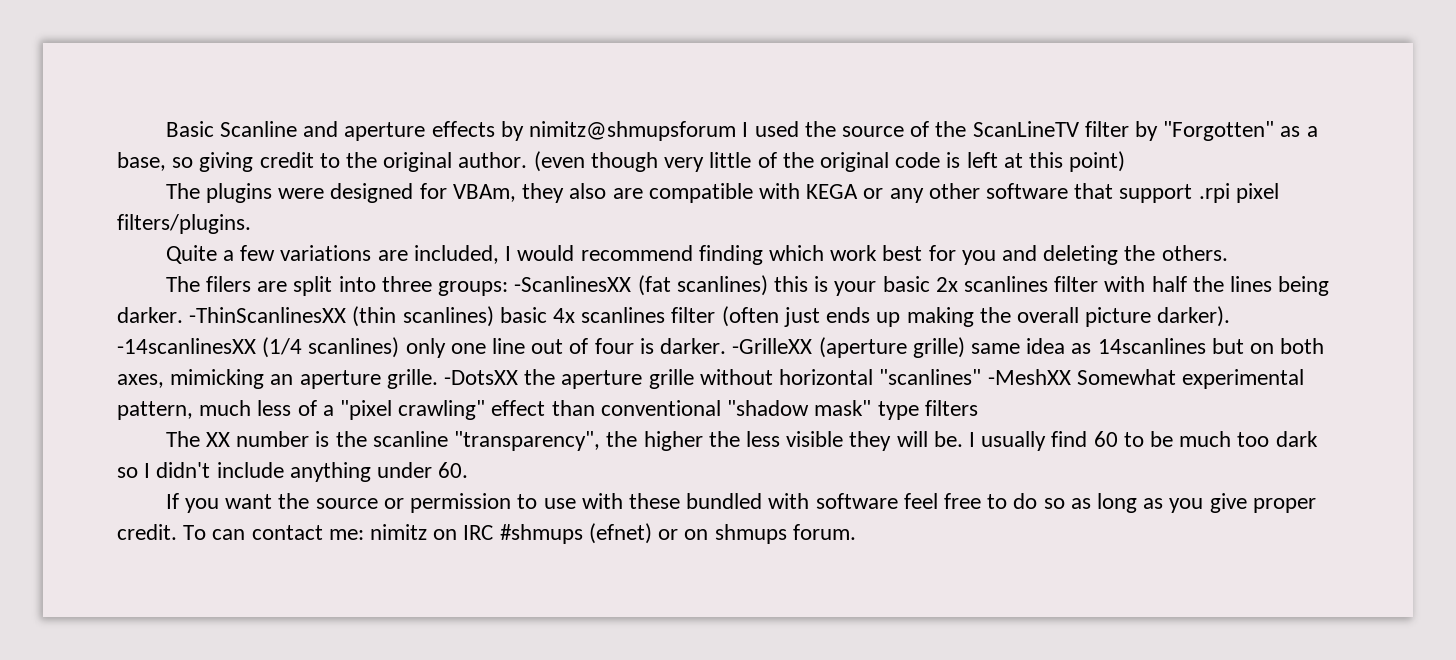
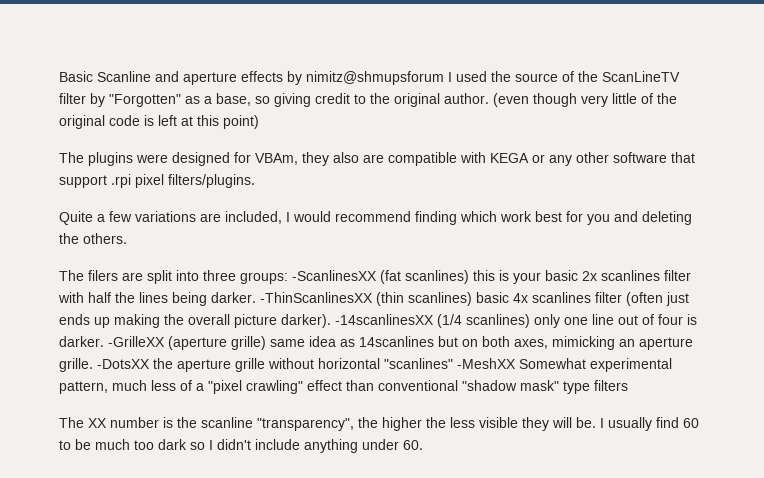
[165,493,1316,513] [117,523,856,544] // If you want the source or permission to use with these bundled with software feel free to do so as long as you give proper credit. To can contact me: nimitz on IRC #shmups (efnet) or on shmups forum. -> (423, 445) none

